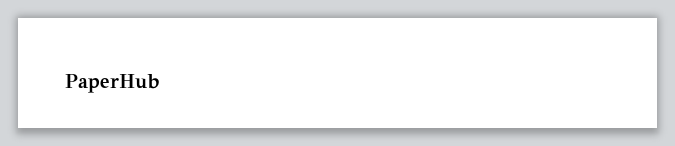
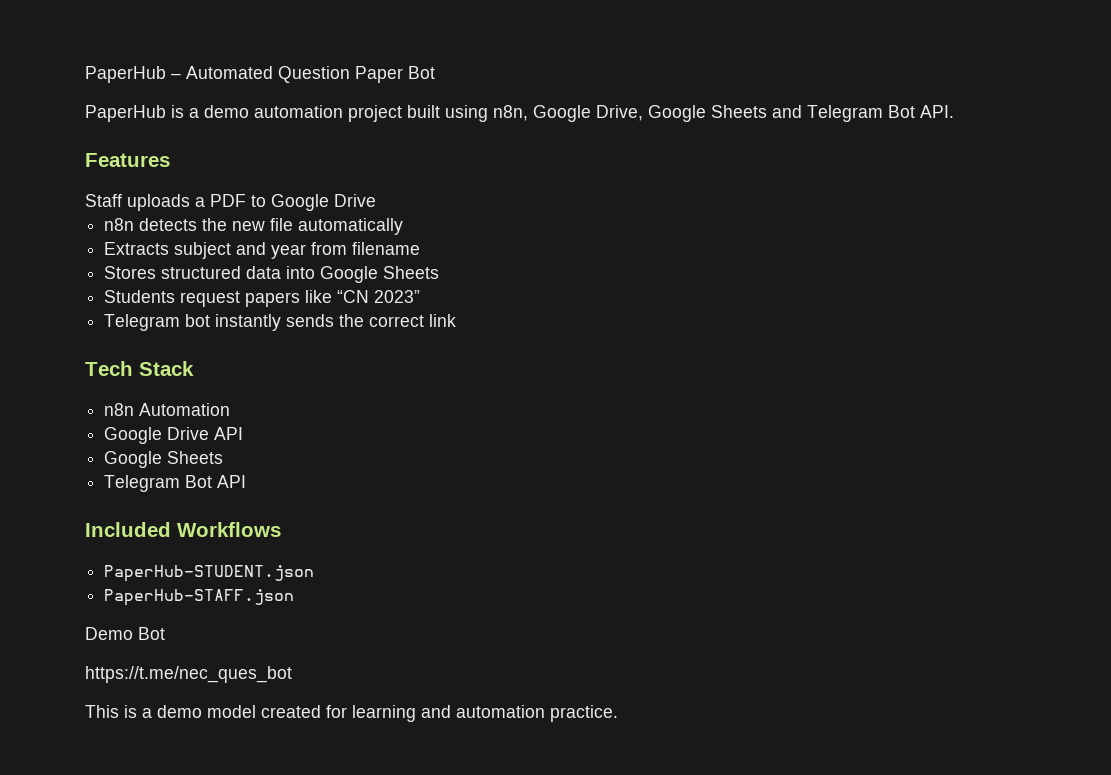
[65,74,160,93] PaperHub -> [85,66,435,83] [85,105,954,122] [85,153,170,167] [85,194,376,211] [104,218,404,235] [104,242,421,259] [104,266,440,283] [104,290,421,307] [104,314,457,331] [85,361,194,376] [104,403,231,416] [104,427,244,444] [104,451,224,468] [104,475,247,492] [85,522,281,537] [104,565,315,582] [104,589,295,606] [85,627,165,640] [85,666,292,683] [85,705,618,722] PaperHub – Automated Question Paper Bot // PaperHub is a demo automation project built using n8n, Google Drive, Google Sheets and Telegram Bot API. // Features // Staff uploads a PDF to Google Drive // n8n detects the new file automatically // Extracts subject and year from filename // Stores structured data into Google Sheets // Students request papers like “CN 2023” // Telegram bot instantly sends the correct link // Tech Stack // n8n Automation // Google Drive API // Google Sheets // Telegram Bot API // Included Workflows // PaperHub-STUDENT.json // PaperHub-STAFF.json // Demo Bot // https://t.me/nec_ques_bot // This is a demo model created for learning and automation practice.

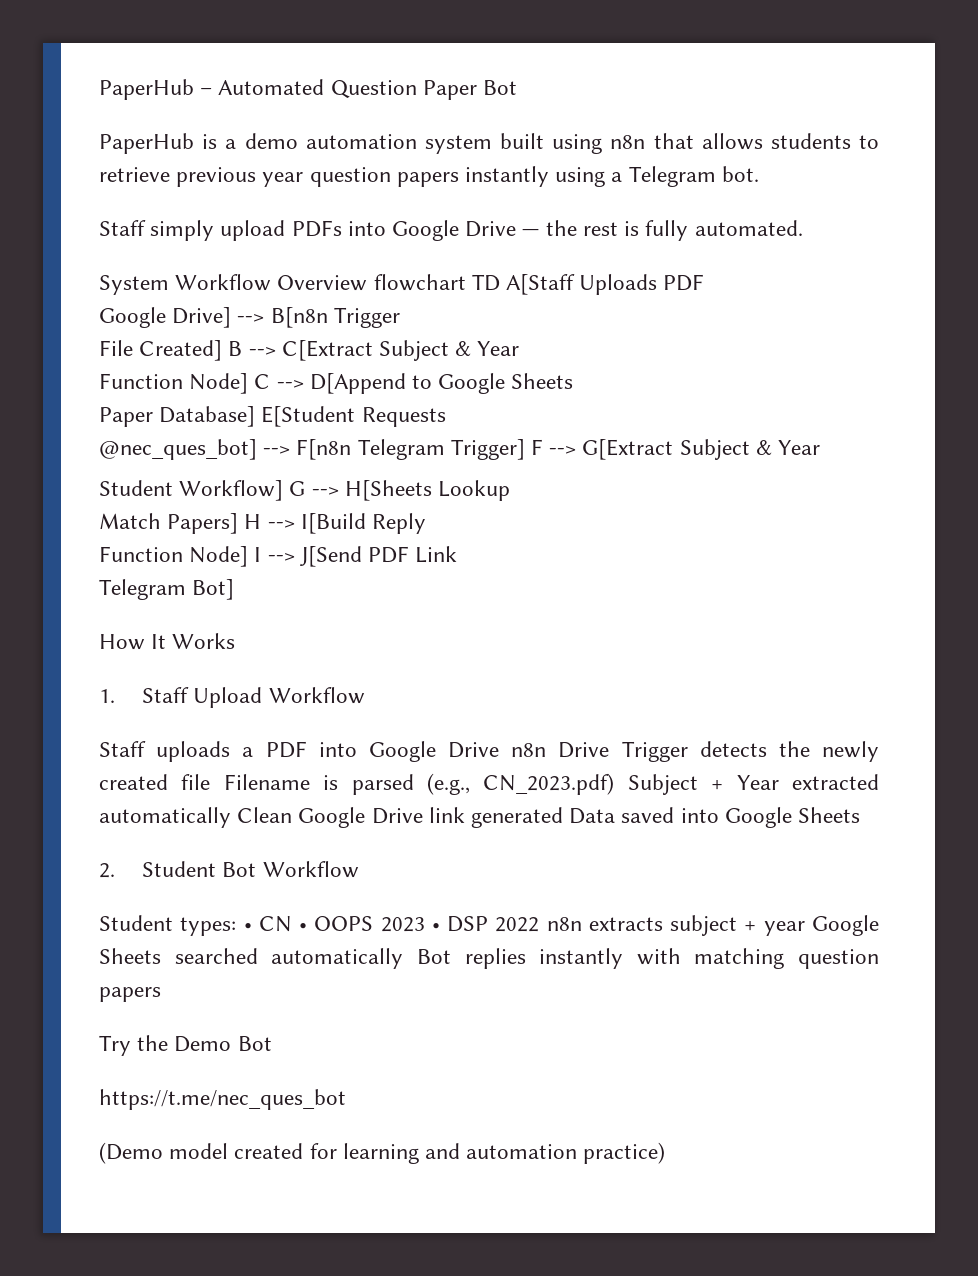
[348,105,402,122] project -> [424,135,492,154] system
[493,105,954,122] [85,153,170,167] n8n, Google Drive, Google Sheets and Telegram Bot API. // Features -> [610,133,879,150] [99,166,759,187] [99,220,803,241] [99,274,705,295] [99,307,400,328] [99,340,520,361] [99,373,574,394] [99,406,446,427] [99,439,821,460] [99,480,511,501] [99,513,427,534] [99,546,458,567] [99,579,235,600] [99,633,236,650] [99,687,365,708] n8n that allows students to retrieve previous year question papers instantly using a Telegram bot. // Staff simply upload PDFs into Google Drive — the rest is fully automated. // System Workflow Overview flowchart TD A[Staff Uploads PDF // Google Drive] --> B[n8n Trigger // File Created] B --> C[Extract Subject & Year // Function Node] C --> D[Append to Google Sheets // Paper Database] E[Student Requests // @nec_ques_bot] --> F[n8n Telegram Trigger] F --> G[Extract Subject & Year // Student Workflow] G --> H[Sheets Lookup // Match Papers] H --> I[Build Reply // Function Node] I --> J[Send PDF Link // Telegram Bot] // How It Works // 1. Staff Upload Workflow
[251,194,376,211] [104,218,404,235] [104,242,421,259] [104,266,440,283] [104,290,421,307] [104,314,457,331] [85,361,194,376] [104,403,231,416] [104,427,244,444] [104,451,224,468] [104,475,247,492] [85,522,281,537] [104,565,315,582] [104,589,295,606] to Google Drive // n8n detects the new file automatically // Extracts subject and year from filename // Stores structured data into Google Sheets // Students request papers like “CN 2023” // Telegram bot instantly sends the correct link // Tech Stack // n8n Automation // Google Drive API // Google Sheets // Telegram Bot API // Included Workflows // PaperHub-STUDENT.json // PaperHub-STAFF.json // -> [318,741,879,762] [99,773,879,795] [99,807,861,828] [99,861,359,878] [99,915,879,936] [99,948,879,969] [99,987,161,1002] [99,1035,169,1056] into Google Drive n8n Drive Trigger detects the newly created file Filename is parsed (e.g., CN_2023.pdf) Subject + Year extracted automatically Clean Google Drive link generated Data saved into Google Sheets // 2. Student Bot Workflow // Student types: • CN • OOPS 2023 • DSP 2022 n8n extracts subject + year Google Sheets searched automatically Bot replies instantly with matching question papers // Try the
[85,705,202,718] This is a demo -> [99,1142,163,1164] (Demo
[550,705,618,722] practice. -> [583,1142,666,1164] practice)

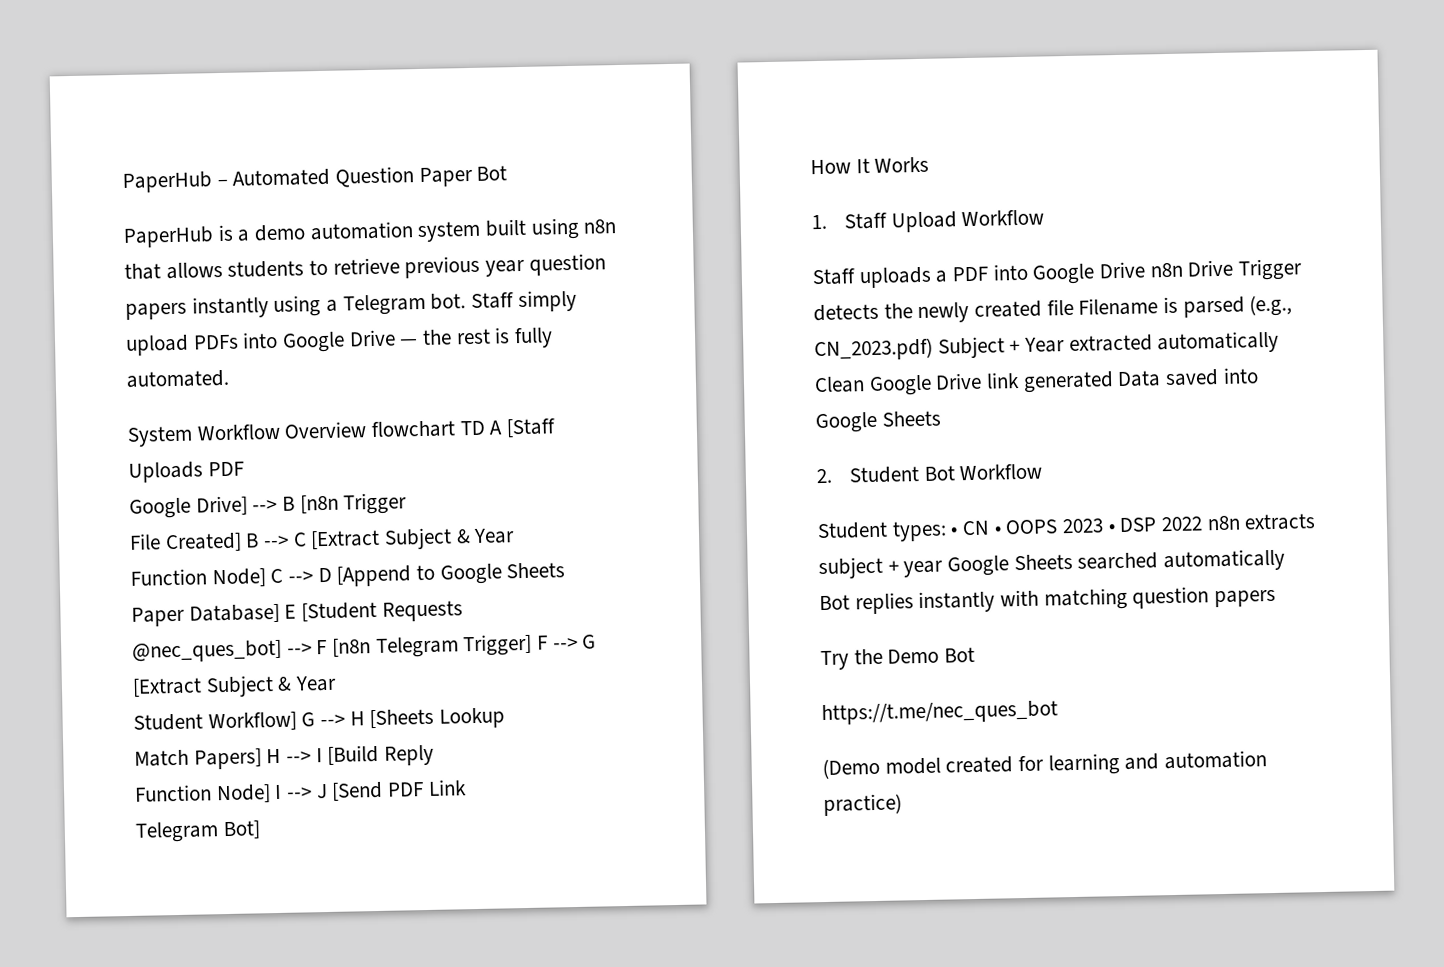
(759, 174) // -> (467, 301) none
[506,274,576,295] A[Staff -> [489,418,557,438] A [Staff
[270,307,328,328] B[n8n -> [282,494,339,514] B [n8n
[281,340,373,361] C[Extract -> [292,529,381,550] C [Extract
[309,373,406,394] D[Append -> [317,565,412,587] D [Append
[261,406,356,427] E[Student -> [284,601,378,622] E [Student
[296,439,352,460] F[n8n -> [316,638,372,657] F [n8n
[582,439,674,460] G[Extract -> [582,634,597,649] [132,677,202,697] G [Extract
[344,480,432,501] H[Sheets -> [349,708,435,729] H [Sheets
[300,513,366,534] I[Build -> [315,744,380,765] I [Build
[299,546,362,567] J[Send -> [315,781,384,801] J [Send

